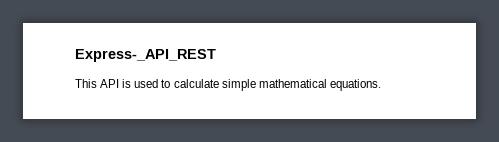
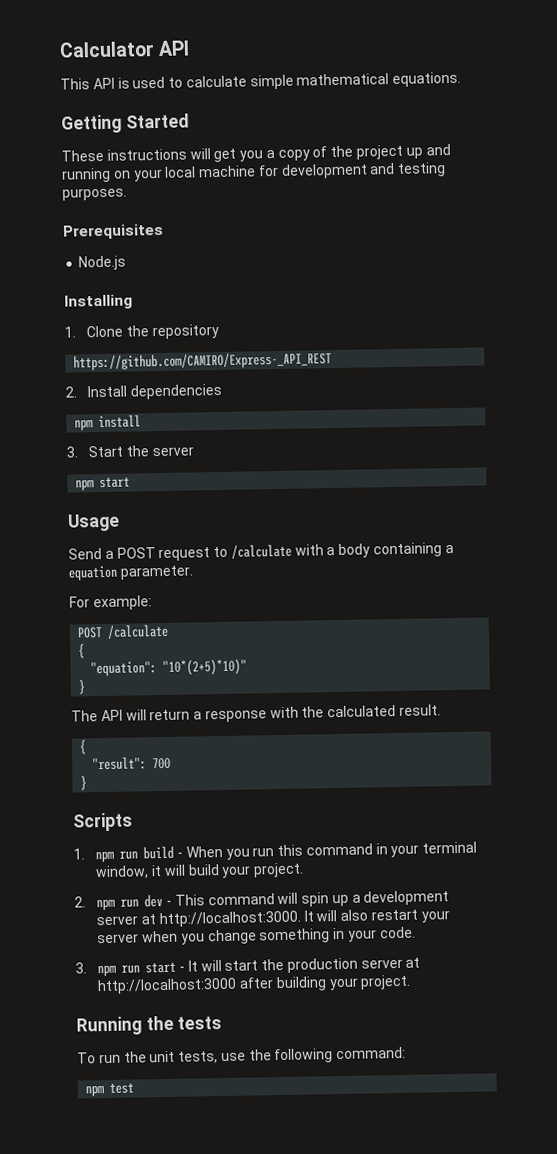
[75,49,216,62] Express-_API_REST -> [59,40,191,58] Calculator API
(381, 85) none -> [61,113,189,134] [61,143,451,163] [61,162,447,183] [62,187,127,201] [62,223,164,240] [78,255,127,271] [64,294,133,310] [64,323,219,340] [73,351,333,371] [65,383,222,400] [74,414,142,431] [66,445,194,458] [75,476,131,491] [67,513,120,532] [68,542,454,562] [68,565,194,581] [69,595,152,611] [77,623,170,639] [78,643,86,659] [90,658,248,677] [78,679,86,695] [71,704,442,723] [79,739,88,755] [92,756,172,771] [80,775,88,791] [73,812,133,832] [73,841,478,863] [95,862,305,880] [74,890,450,911] [96,909,450,928] [97,926,416,945] [75,957,421,977] [97,974,412,995] [76,1015,223,1036] [77,1046,407,1064] [85,1082,135,1097] // Getting Started // These instructions will get you a copy of the project up and running on your local machine for development and testing purposes. // Prerequisites // Node.js // Installing // 1. Clone the repository // https://github.com/CAMIRO/Express-_API_REST // 2. Install dependencies // npm install // 3. Start the server // npm start // Usage // Send a POST request to /calculate with a body containing a equation parameter. // For example: // POST /calculate // { // "equation": "10*(2+5)*10)" // } // The API will return a response with the calculated result. // { // "result": 700 // } // Scripts // 1. npm run build - When you run this command in your terminal window, it will build your project. // 2. npm run dev - This command will spin up a development server at http://localhost:3000. It will also restart your server when you change something in your code. // 3. npm run start - It will start the production server at http://localhost:3000 after building your project. // Running the tests // To run the unit tests, use the following command: // npm test

